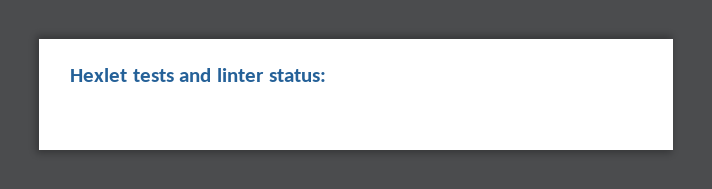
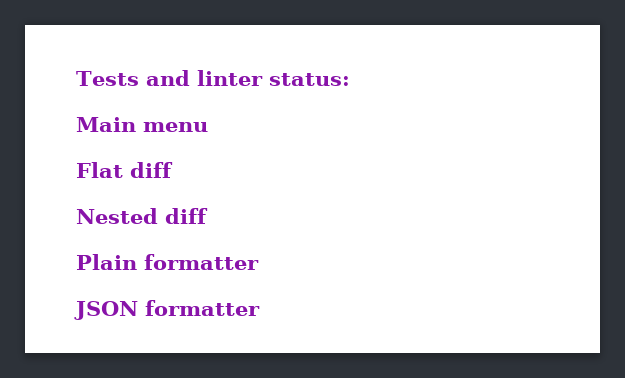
[70,68,174,82] Hexlet tests -> [76,71,139,86] Tests
(326, 75) none -> [76,117,208,132] [76,162,173,178] [76,208,208,224] [76,254,259,270] [74,300,260,320] // Main menu // Flat diff // Nested diff // Plain formatter // JSON formatter

